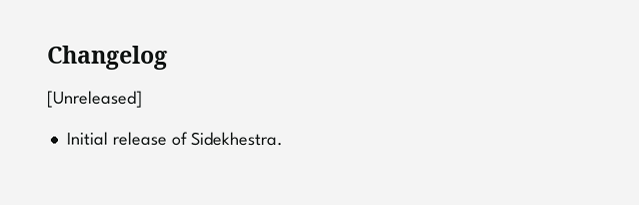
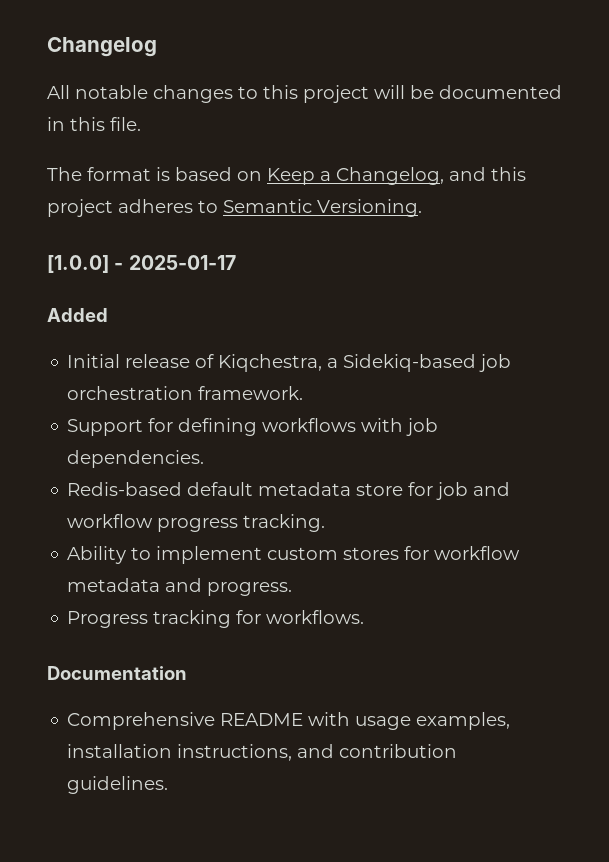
[46,90,143,108] [65,131,284,146] [Unreleased] // Initial release of Sidekhestra. -> [47,85,562,103] [47,117,141,131] [47,167,526,185] [47,199,422,217] [47,255,236,273] [47,308,108,322] [67,354,512,372] [67,386,304,400] [67,418,439,436] [67,450,205,468] [67,482,511,500] [67,514,326,532] [67,546,521,564] [67,578,293,596] [67,610,365,628] [47,666,187,680] [67,712,511,730] [67,744,458,761] [67,776,169,794] All notable changes to this project will be documented in this file. // The format is based on Keep a Changelog, and this project adheres to Semantic Versioning. // [1.0.0] - 2025-01-17 // Added // Initial release of Kiqchestra, a Sidekiq-based job orchestration framework. // Support for defining workflows with job dependencies. // Redis-based default metadata store for job and workflow progress tracking. // Ability to implement custom stores for workflow metadata and progress. // Progress tracking for workflows. // Documentation // Comprehensive README with usage examples, installation instructions, and contribution guidelines.

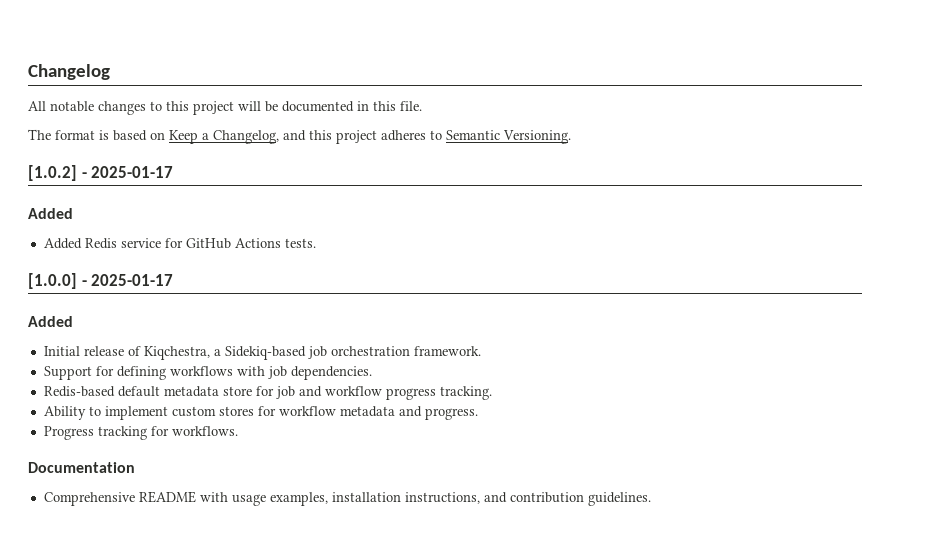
(422, 208) none -> [28,165,174,181] [28,208,73,219] [43,238,316,249] // [1.0.2] - 2025-01-17 // Added // Added Redis service for GitHub Actions tests.

